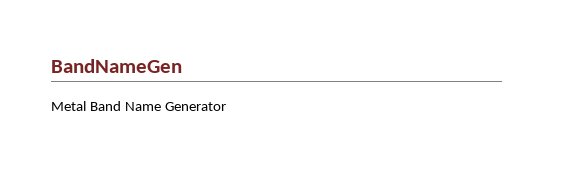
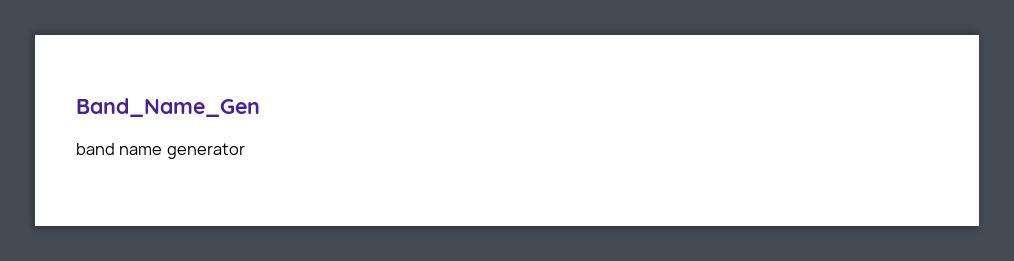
[51,59,182,73] [51,101,226,111] BandNameGen // Metal Band Name Generator -> [76,98,260,117] [76,143,245,159] Band_Name_Gen // band name generator

